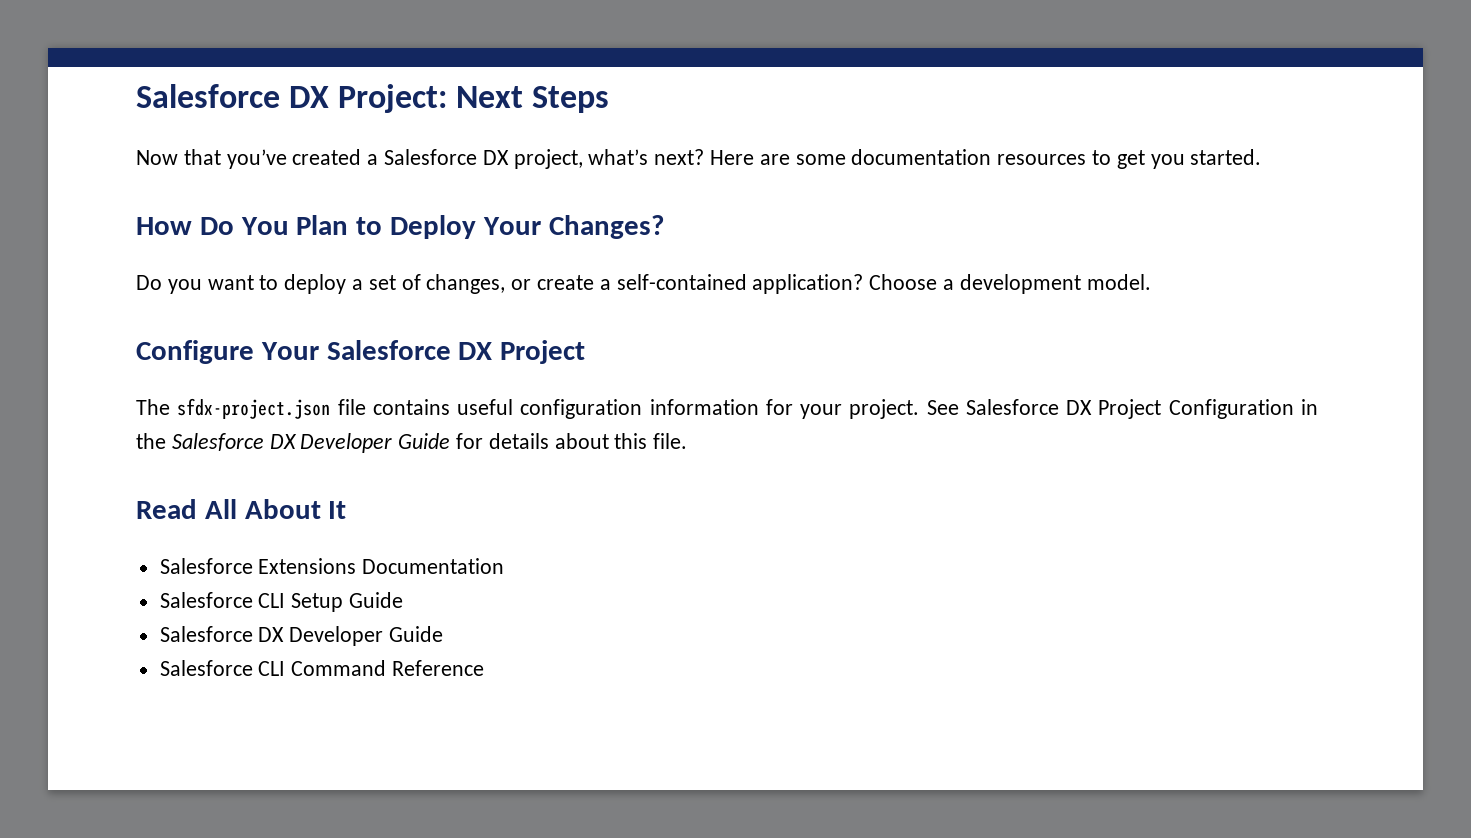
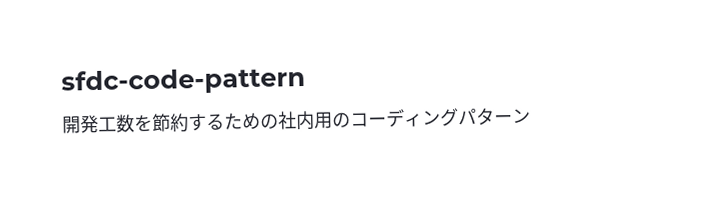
[136,84,610,113] [136,149,1262,169] [136,215,664,239] [136,274,1151,294] [136,340,586,364] [136,398,1318,419] [136,433,688,453] [136,499,347,519] [159,558,505,574] [159,592,404,612] [159,626,444,646] [159,660,485,676] Salesforce DX Project: Next Steps // Now that you’ve created a Salesforce DX project, what’s next? Here are some documentation resources to get you started. // How Do You Plan to Deploy Your Changes? // Do you want to deploy a set of changes, or create a self-contained application? Choose a development model. // Configure Your Salesforce DX Project // The sfdx-project.json file contains useful configuration information for your project. See Salesforce DX Project Configuration in the Salesforce DX Developer Guide for details about this file. // Read All About It // Salesforce Extensions Documentation // Salesforce CLI Setup Guide // Salesforce DX Developer Guide // Salesforce CLI Command Reference -> [61,66,306,96] [62,107,531,134] sfdc-code-pattern // 開発工数を節約するための社内用のコーディングパターン

